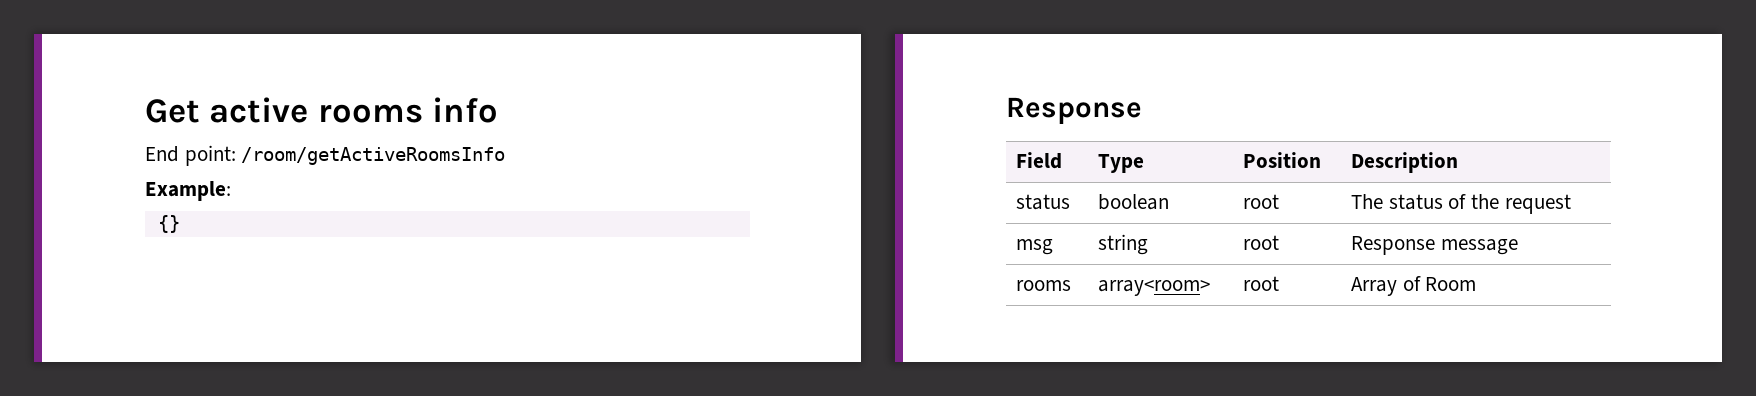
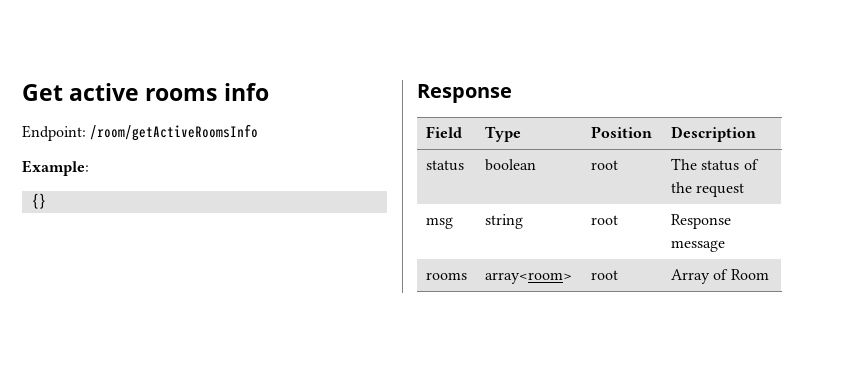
[145,145,236,166] End point: -> [22,125,86,141] Endpoint:

